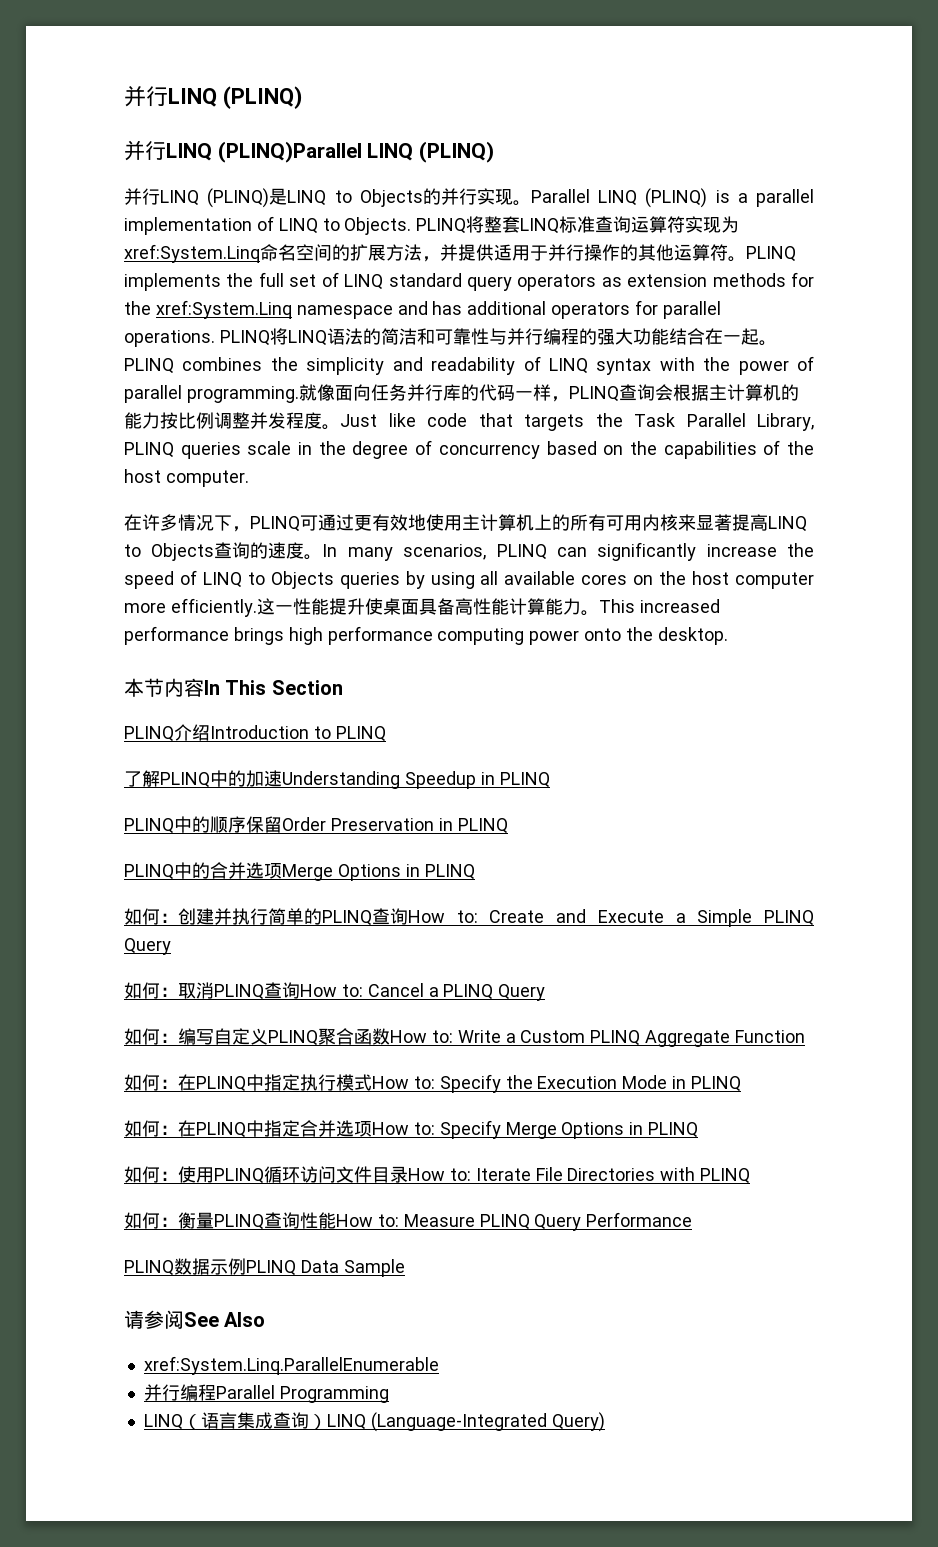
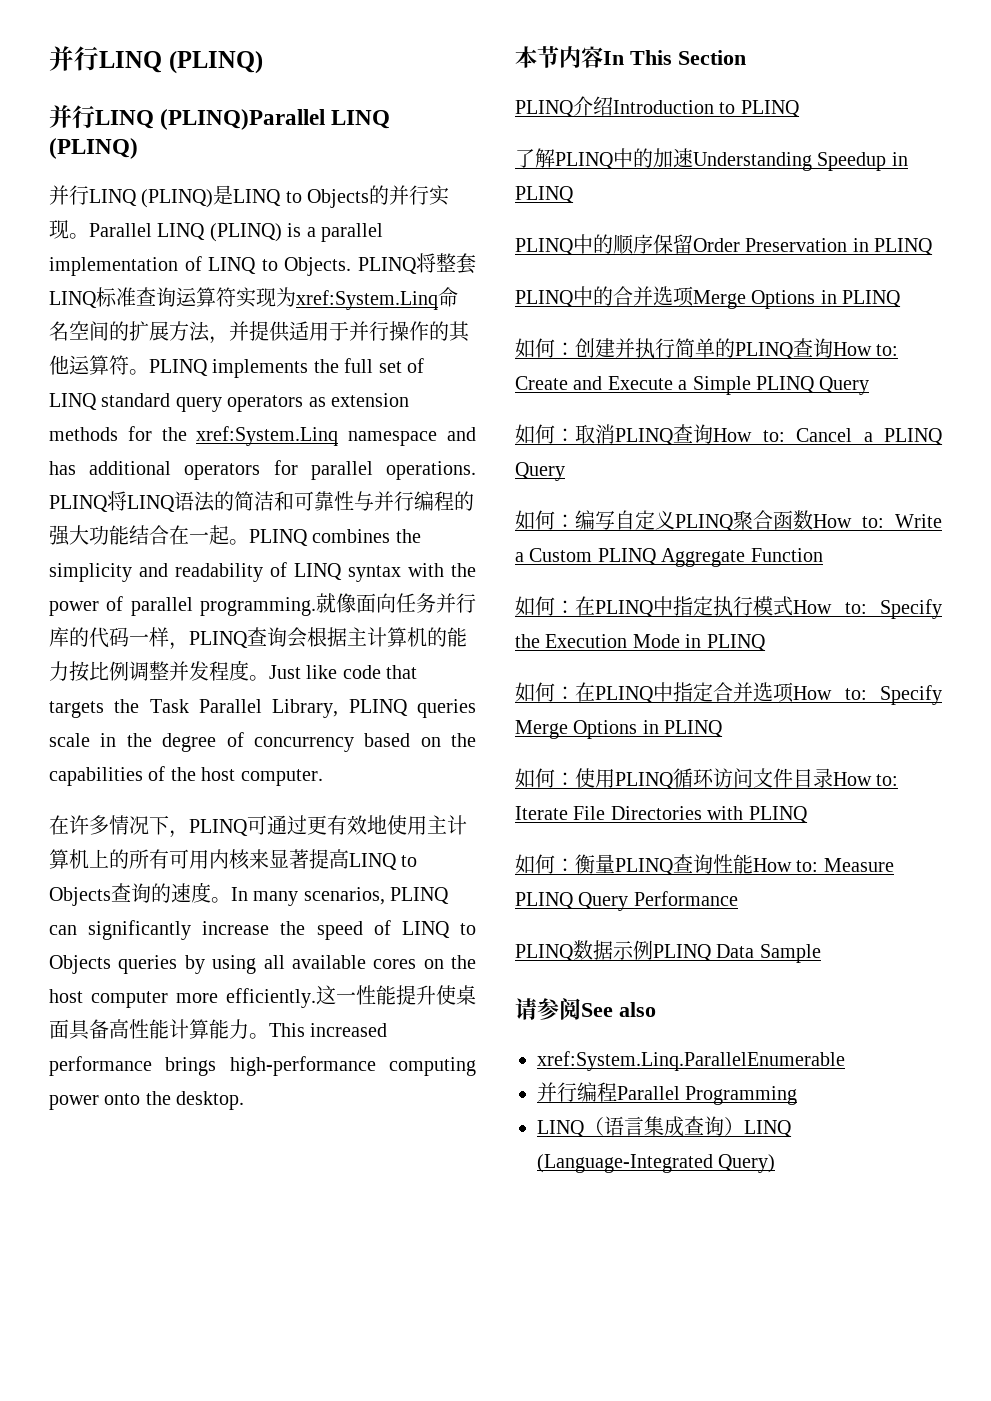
[288,626,433,645] high performance -> [229,1056,376,1076] high-performance
[224,1312,266,1327] Also -> [619,1002,656,1017] also

